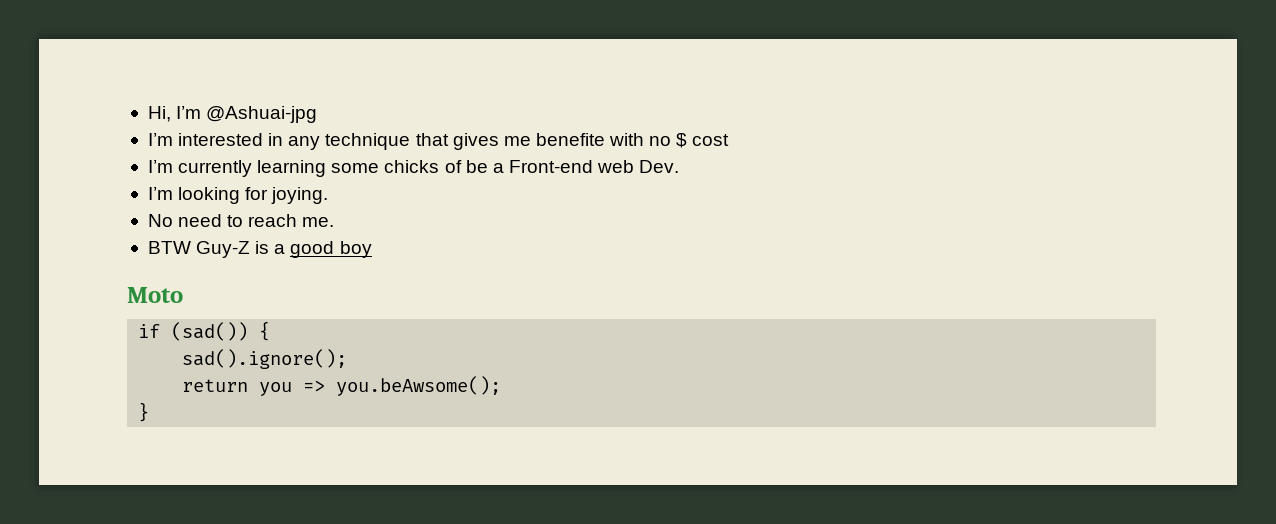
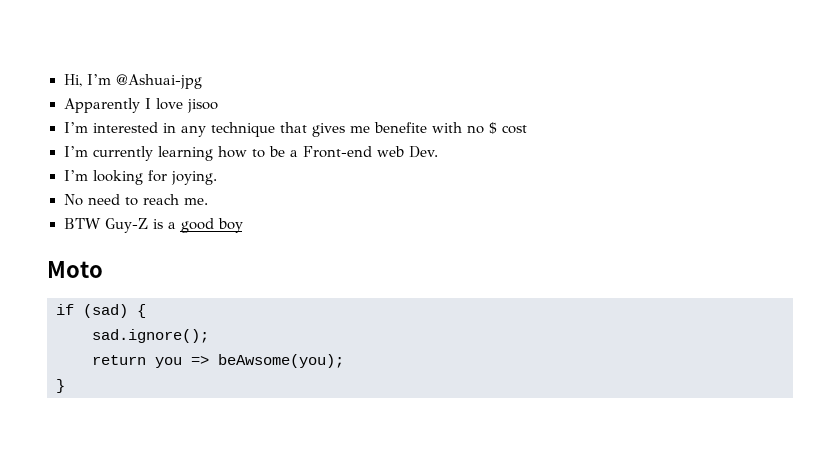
(318, 114) none -> [63,98,218,113] // Apparently I love jisoo
[331,160,462,173] some chicks of -> [217,146,265,158] how to
[171,322,249,341] (sad()) -> [83,304,128,318] (sad)
[182,349,348,369] sad().ignore(); -> [92,329,209,343] sad.ignore();
[336,376,502,396] you.beAwsome(); -> [218,354,344,368] beAwsome(you);

